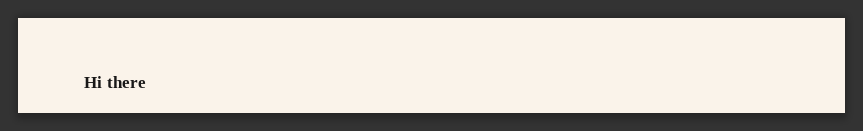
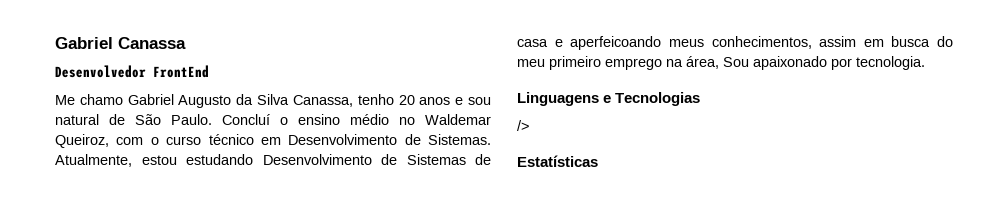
[84,76,146,88] Hi there -> [55,37,186,49] [55,65,209,78] [55,94,491,108] [55,114,491,125] [55,134,491,148] [55,154,491,167] [517,36,953,50] [517,56,925,70] [517,92,701,106] [517,120,529,131] [517,155,598,167] Gabriel Canassa // Desenvolvedor FrontEnd // Me chamo Gabriel Augusto da Silva Canassa, tenho 20 anos e sou natural de São Paulo. Concluí o ensino médio no Waldemar Queiroz, com o curso técnico em Desenvolvimento de Sistemas. Atualmente, estou estudando Desenvolvimento de Sistemas de casa e aperfeicoando meus conhecimentos, assim em busca do meu primeiro emprego na área, Sou apaixonado por tecnologia. // Linguagens e Tecnologias // /> // Estatísticas

